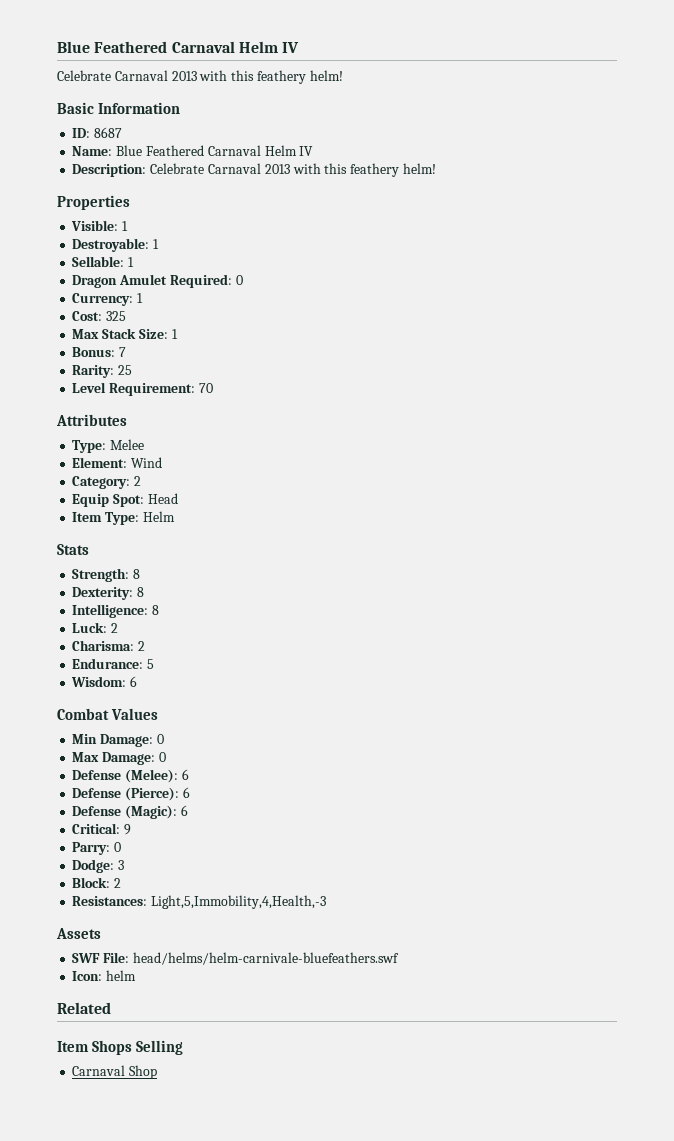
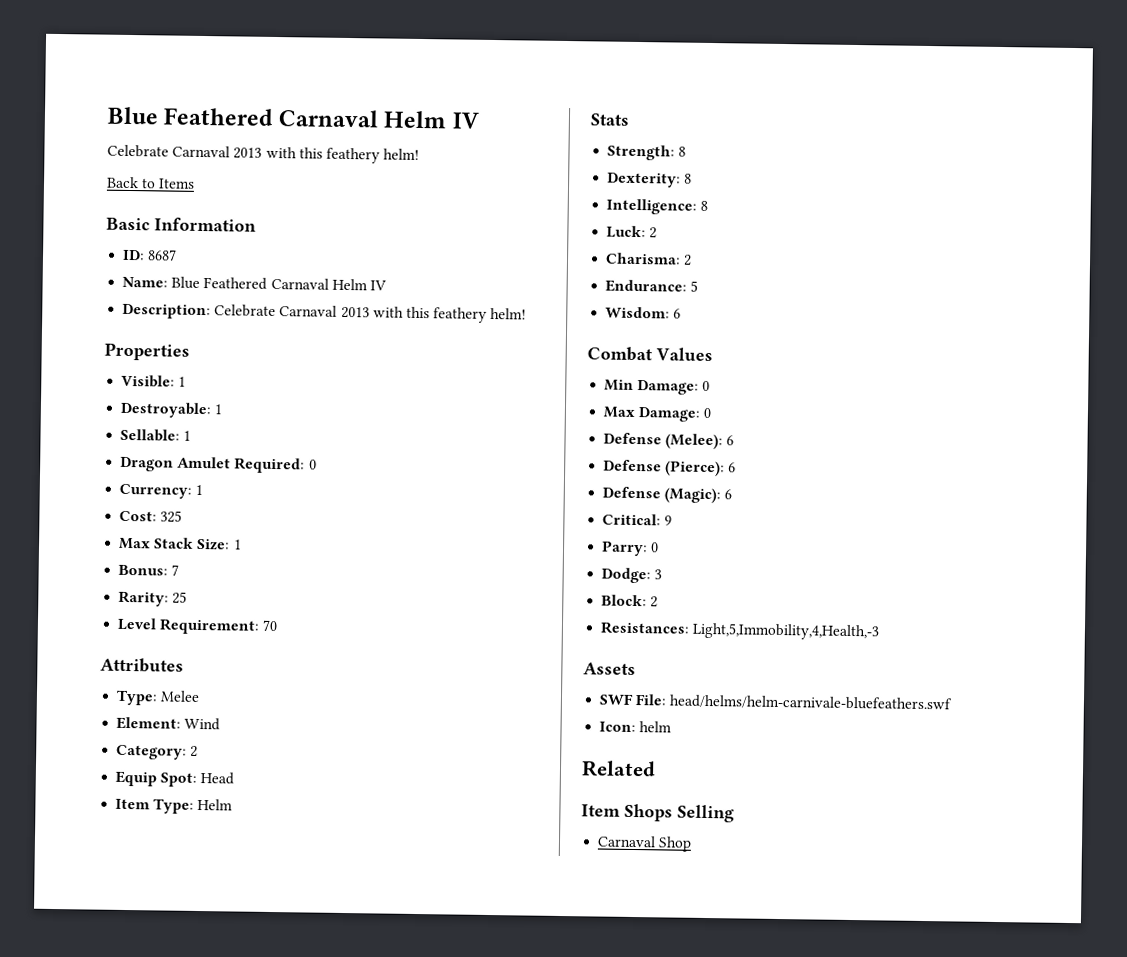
(343, 75) none -> [106,176,196,189] // Back to Items

